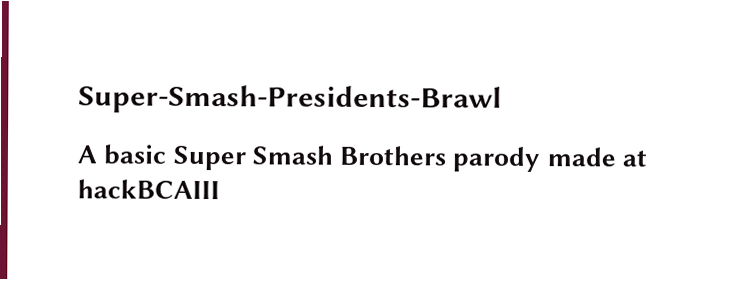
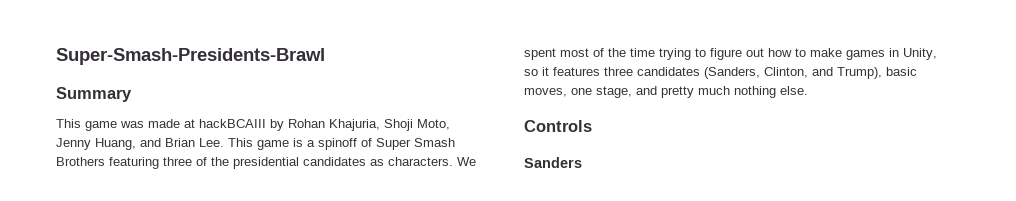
[77,144,648,173] [77,179,220,200] A basic Super Smash Brothers parody made at hackBCAIII -> [56,87,132,102] [56,119,450,131] [56,138,455,150] [56,157,476,169] [524,48,937,60] [524,67,917,79] [524,86,808,98] [524,120,592,132] [524,157,582,168] Summary // This game was made at hackBCAIII by Rohan Khajuria, Shoji Moto, Jenny Huang, and Brian Lee. This game is a spinoff of Super Smash Brothers featuring three of the presidential candidates as characters. We spent most of the time trying to figure out how to make games in Unity, so it features three candidates (Sanders, Clinton, and Trump), basic moves, one stage, and pretty much nothing else. // Controls // Sanders

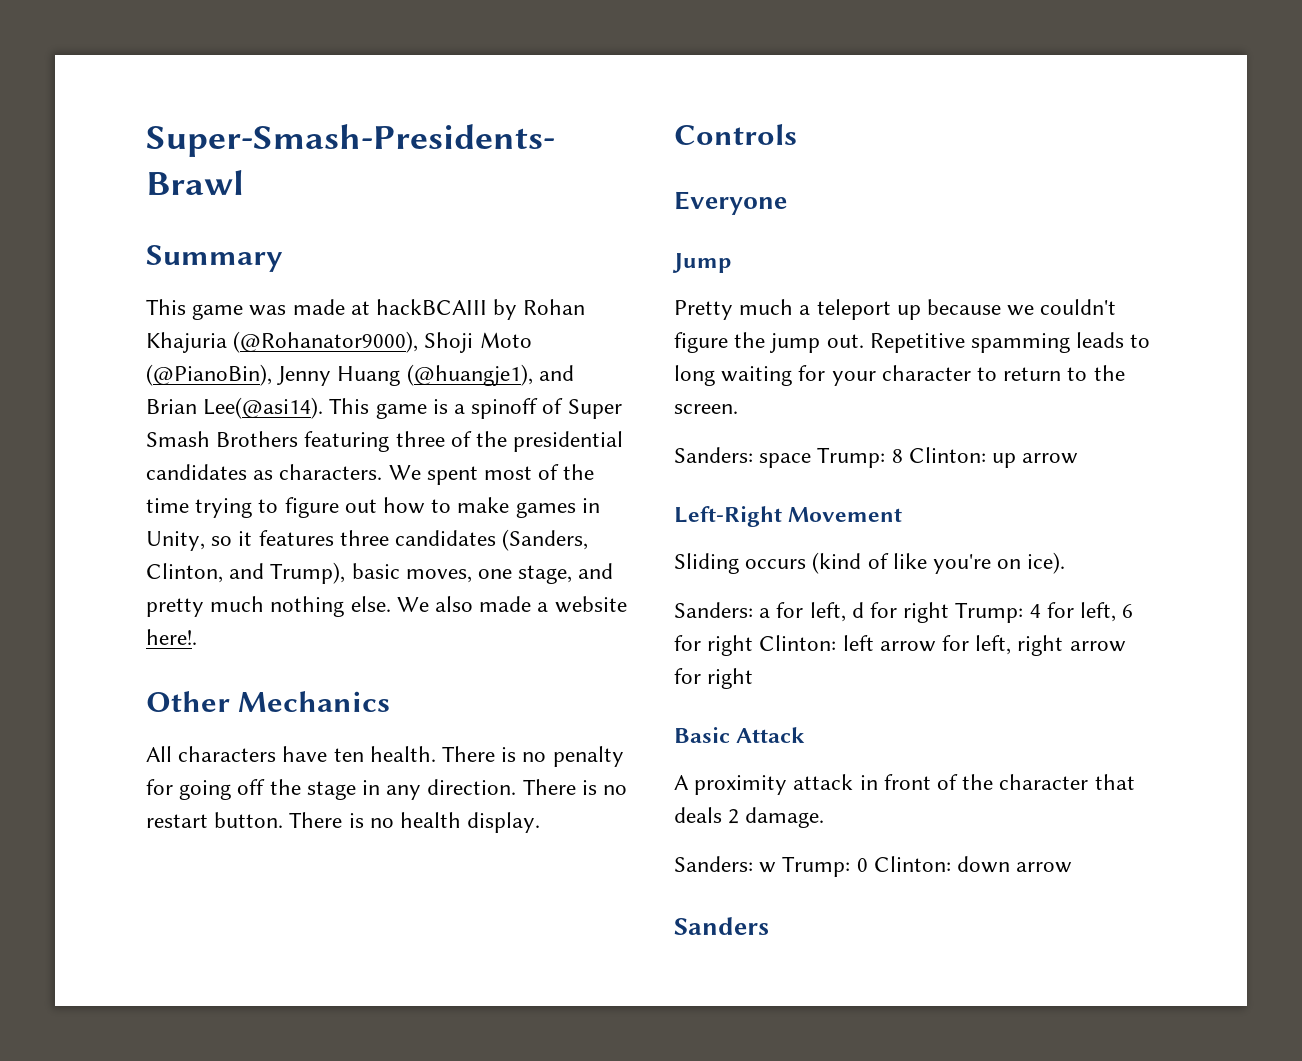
[329,119,450,131] [56,138,136,150] Khajuria, Shoji Moto, Jenny Huang, -> [146,331,532,353] [146,364,533,386] Khajuria (@Rohanator9000), Shoji Moto (@PianoBin), Jenny Huang (@huangje1),
[199,138,224,147] Lee. -> [203,397,324,419] Lee(@asi14).
[524,120,592,132] // Controls -> [396,596,627,613] [146,629,197,645] [146,691,391,712] [146,746,624,767] [146,779,628,800] [146,812,541,833] [674,124,797,145] [674,191,787,215] [672,253,731,273] [674,299,1117,320] [674,332,1151,353] [674,365,1125,386] [674,404,738,414] [674,447,1079,468] [674,506,903,527] [674,552,1066,574] [674,602,1134,623] [674,635,1126,656] [674,668,754,689] [674,727,806,743] [674,774,1135,795] [674,807,825,828] [674,856,1073,877] We also made a website here!. // Other Mechanics // All characters have ten health. There is no penalty for going off the stage in any direction. There is no restart button. There is no health display. // Controls // Everyone // Jump // Pretty much a teleport up because we couldn't figure the jump out. Repetitive spamming leads to long waiting for your character to return to the screen. // Sanders: space Trump: 8 Clinton: up arrow // Left-Right Movement // Sliding occurs (kind of like you're on ice). // Sanders: a for left, d for right Trump: 4 for left, 6 for right Clinton: left arrow for left, right arrow for right // Basic Attack // A proximity attack in front of the character that deals 2 damage. // Sanders: w Trump: 0 Clinton: down arrow

